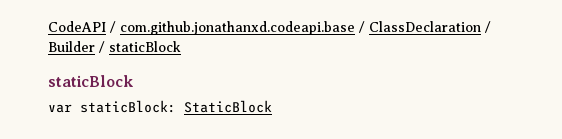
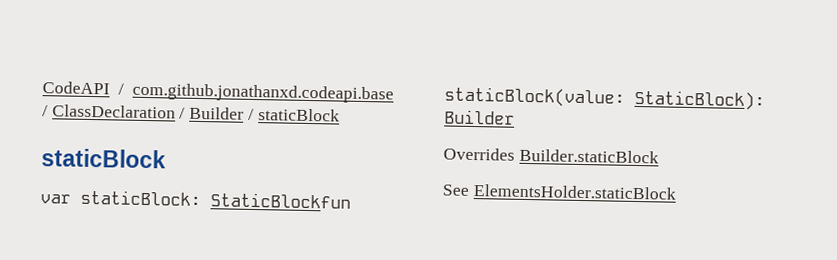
[184,100,272,113] StaticBlock -> [210,192,351,209] [444,86,765,111] [444,109,515,125] [443,147,659,164] [442,184,676,200] StaticBlockfun staticBlock(value: StaticBlock): Builder // Overrides Builder.staticBlock // See ElementsHolder.staticBlock

